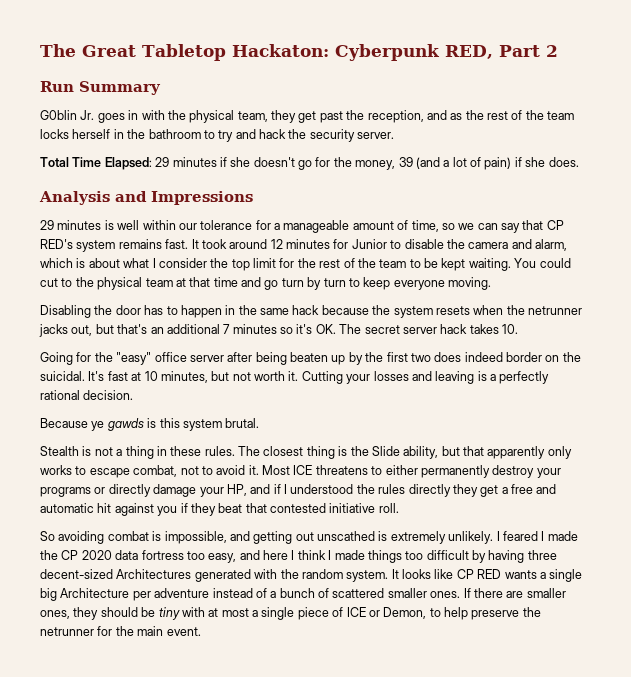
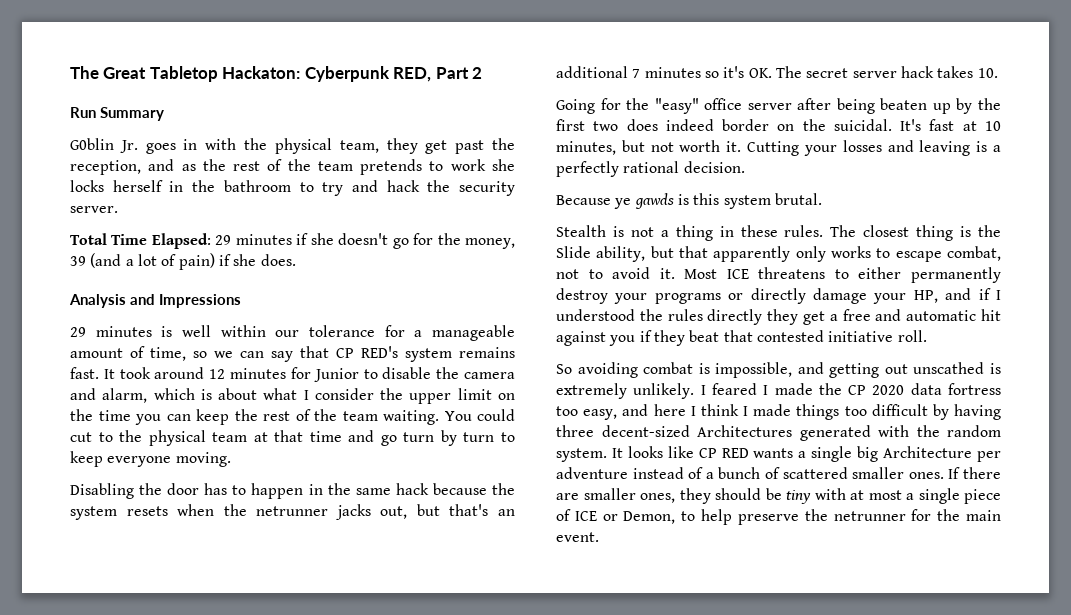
(575, 115) none -> [360,159,515,175] pretends to work she
[231,258,466,271] top limit for the rest of the team to be kept -> [409,388,515,404] [70,409,378,425] upper limit on the time you can keep the rest of the team

